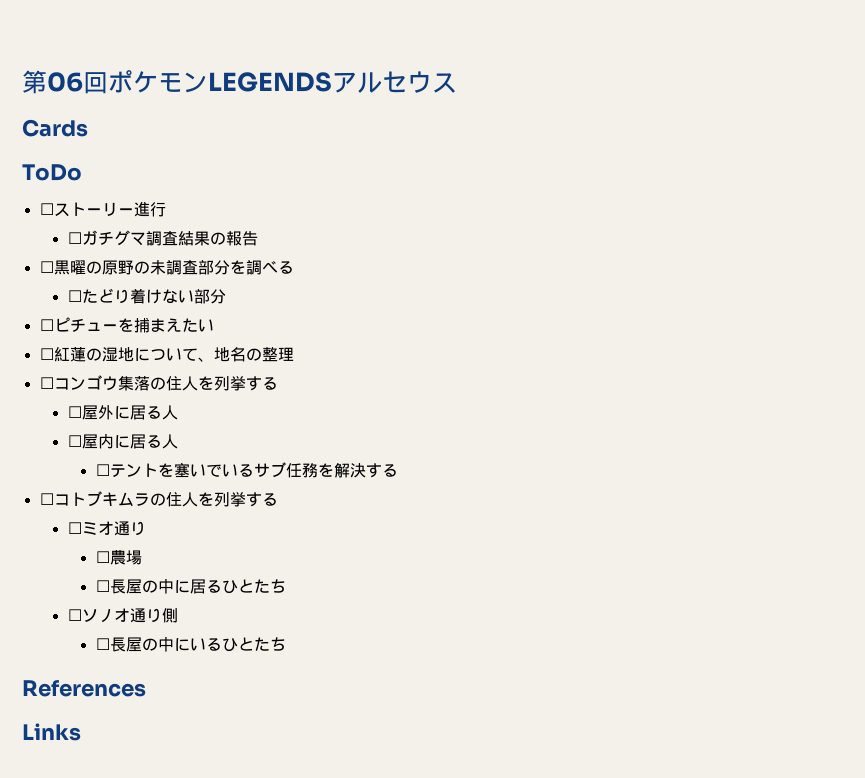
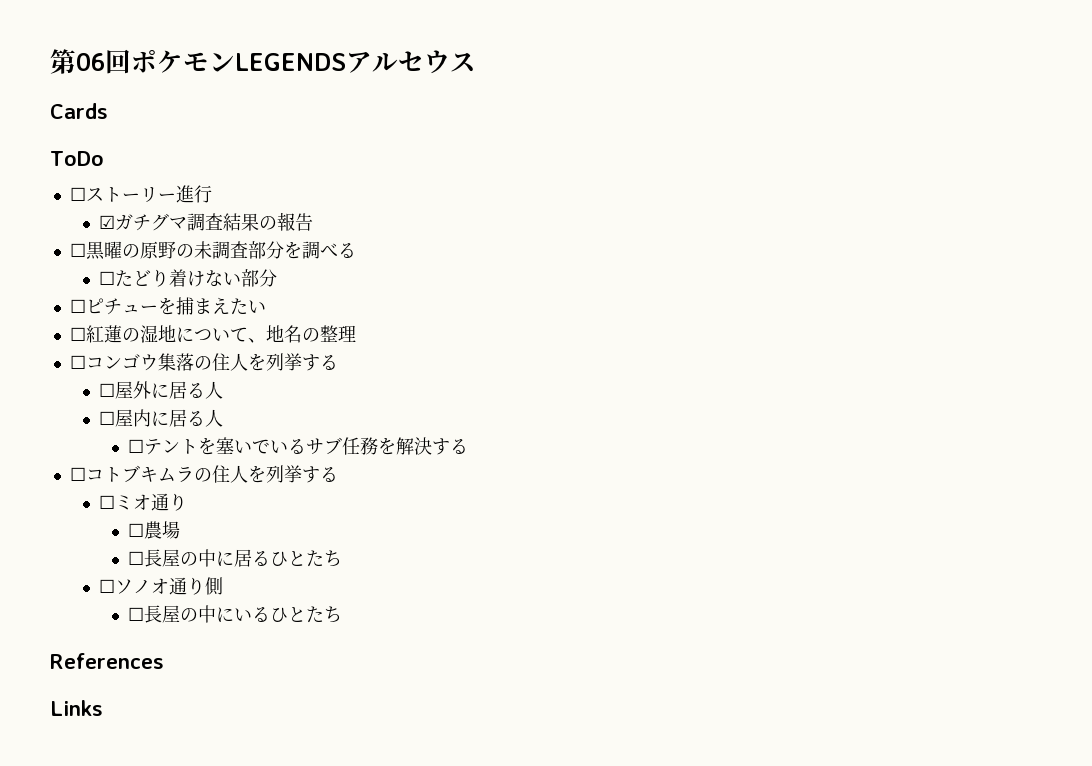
[67,232,82,244] ☐ -> [99,215,116,229] ☑

